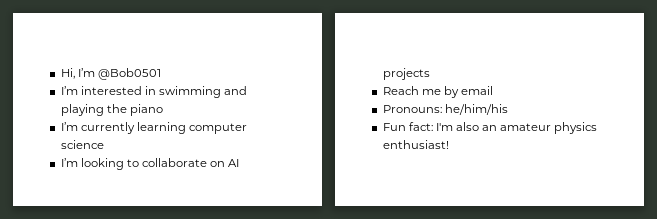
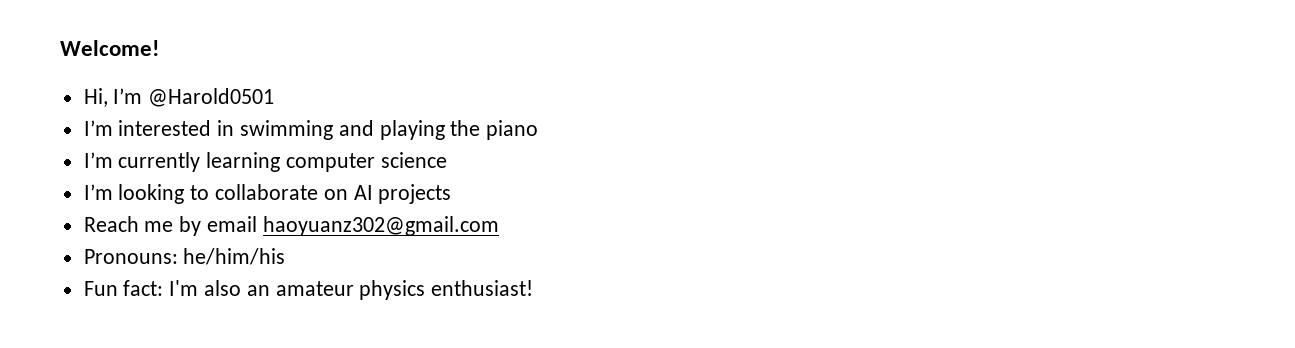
(60, 73) none -> [60,40,159,56] Welcome! //
[97,68,161,80] @Bob0501 -> [148,88,275,107] @Harold0501
(493, 90) none -> [262,216,499,236] haoyuanz302@gmail.com

